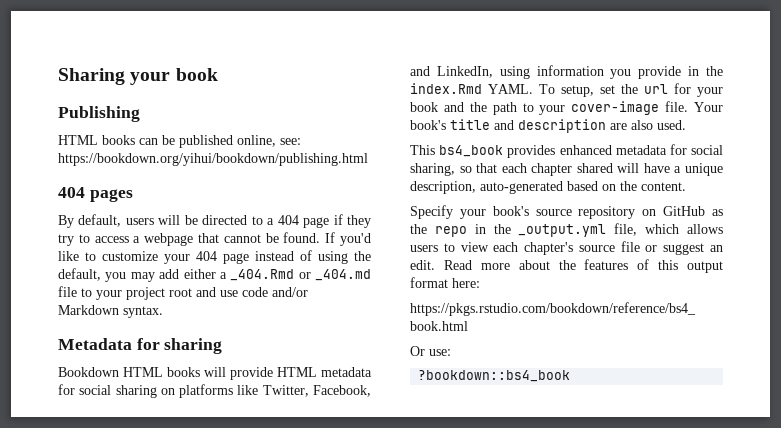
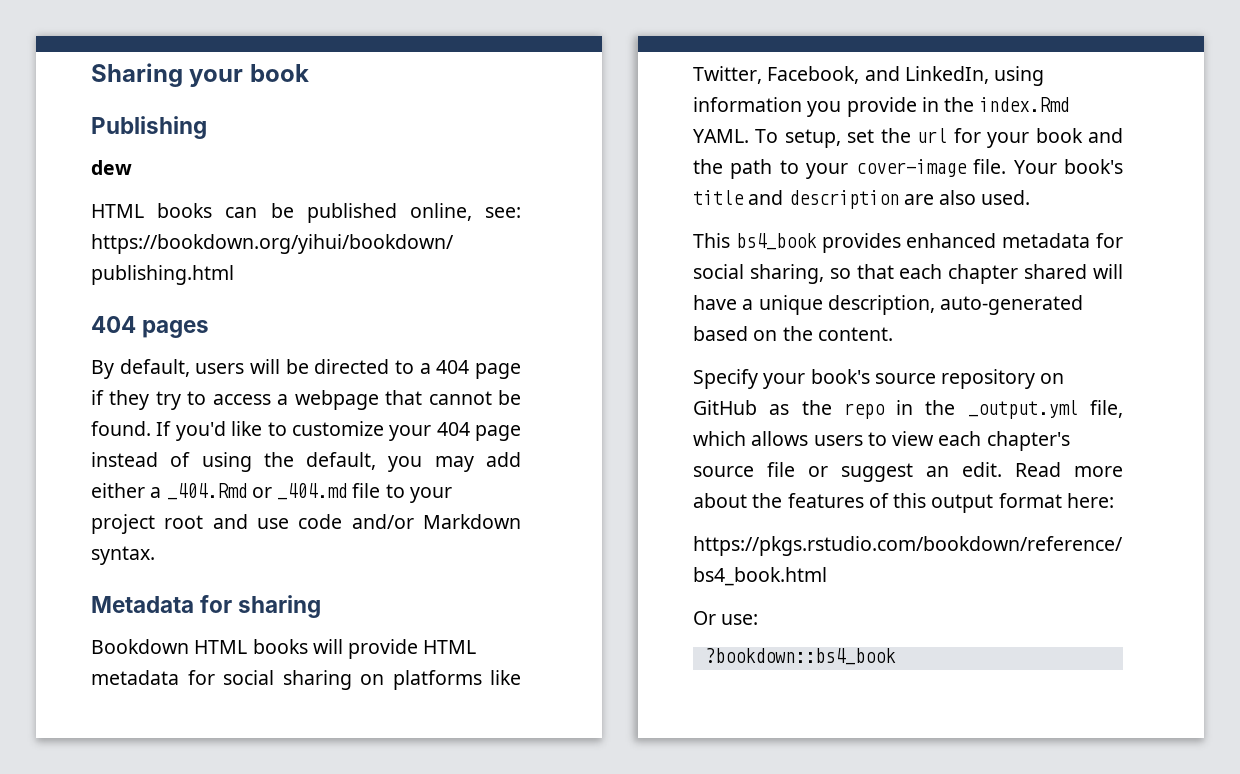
(140, 114) none -> [91,160,132,175] // dew

